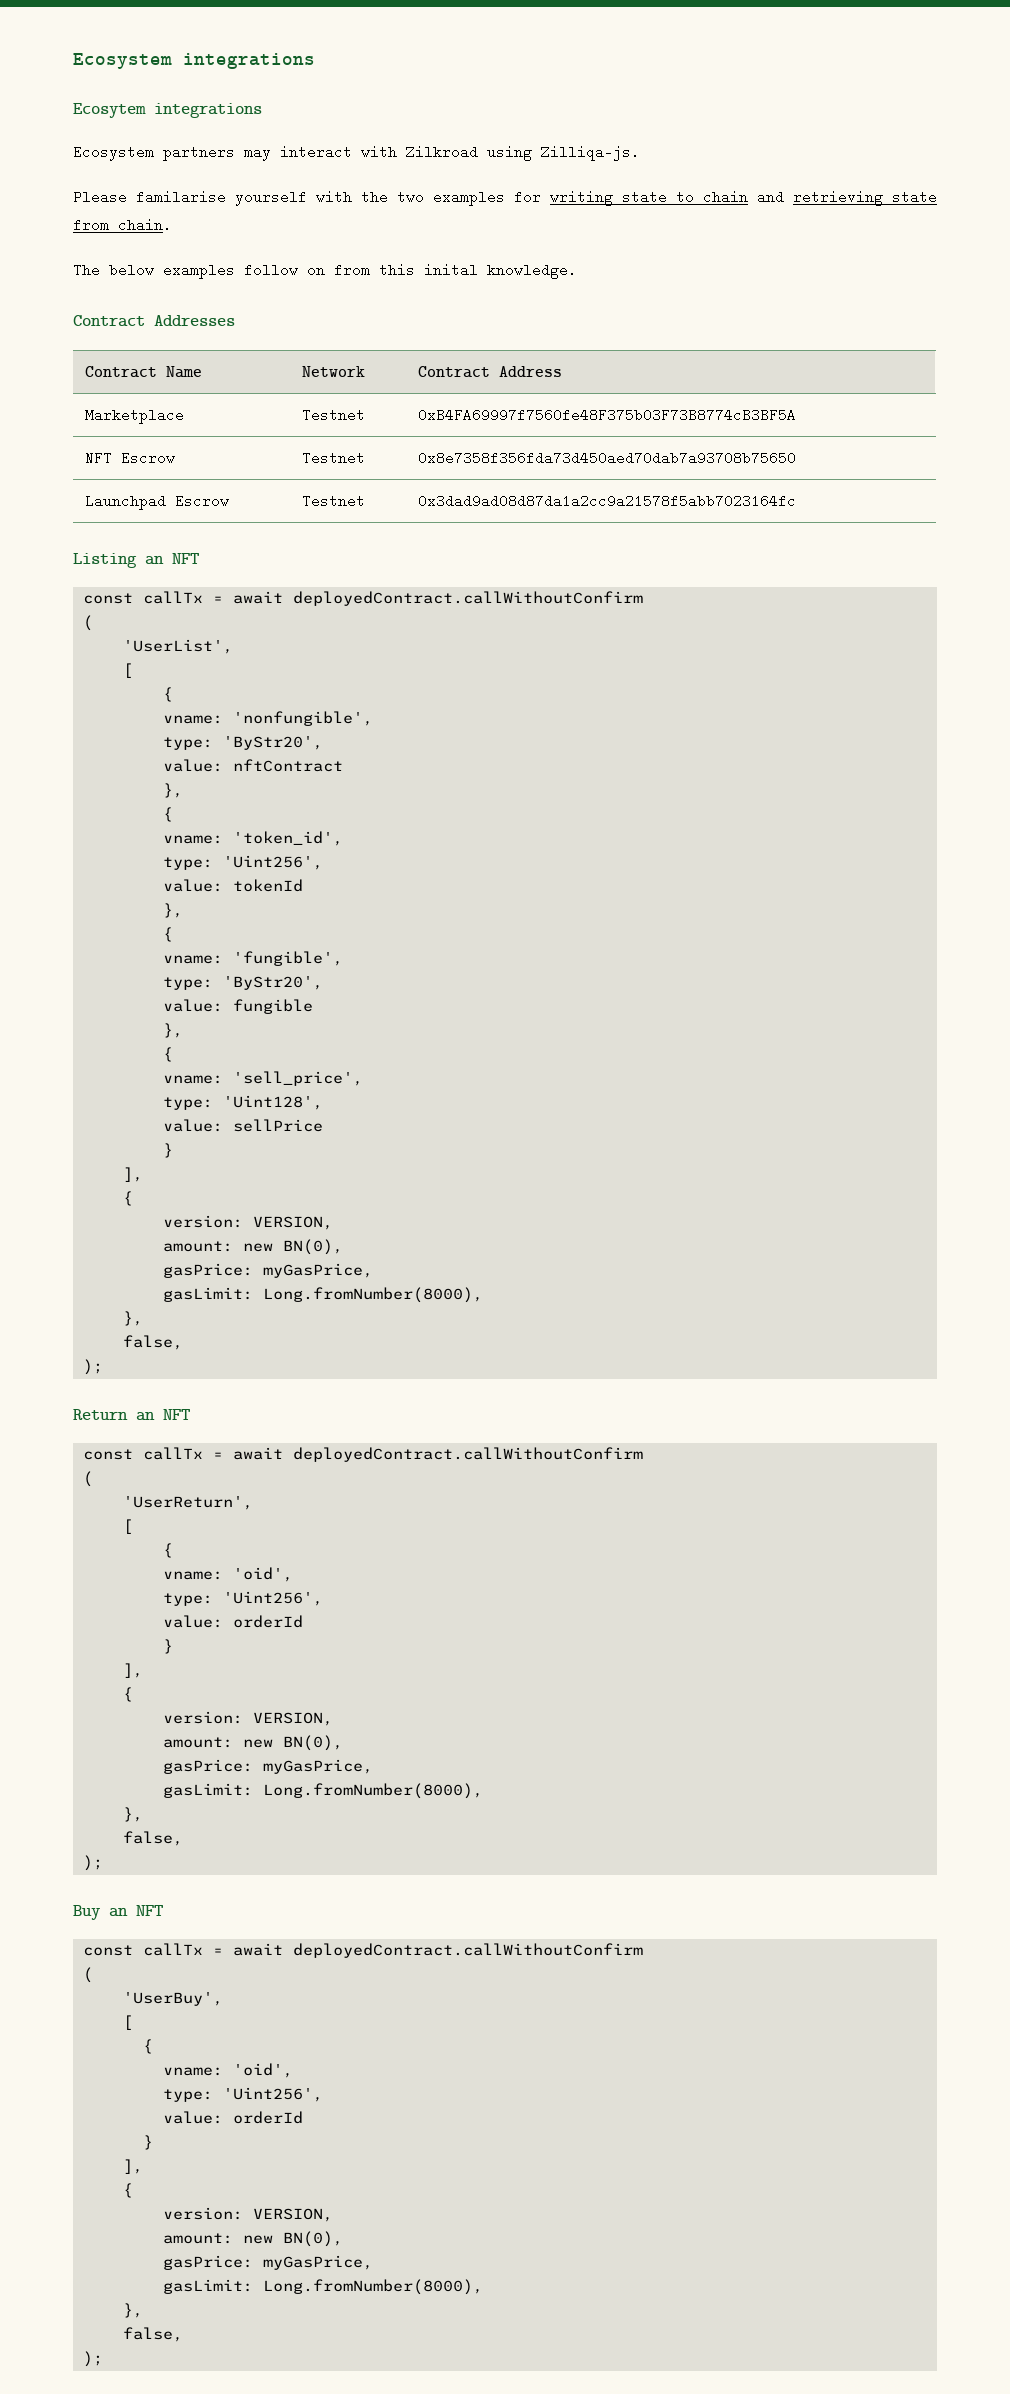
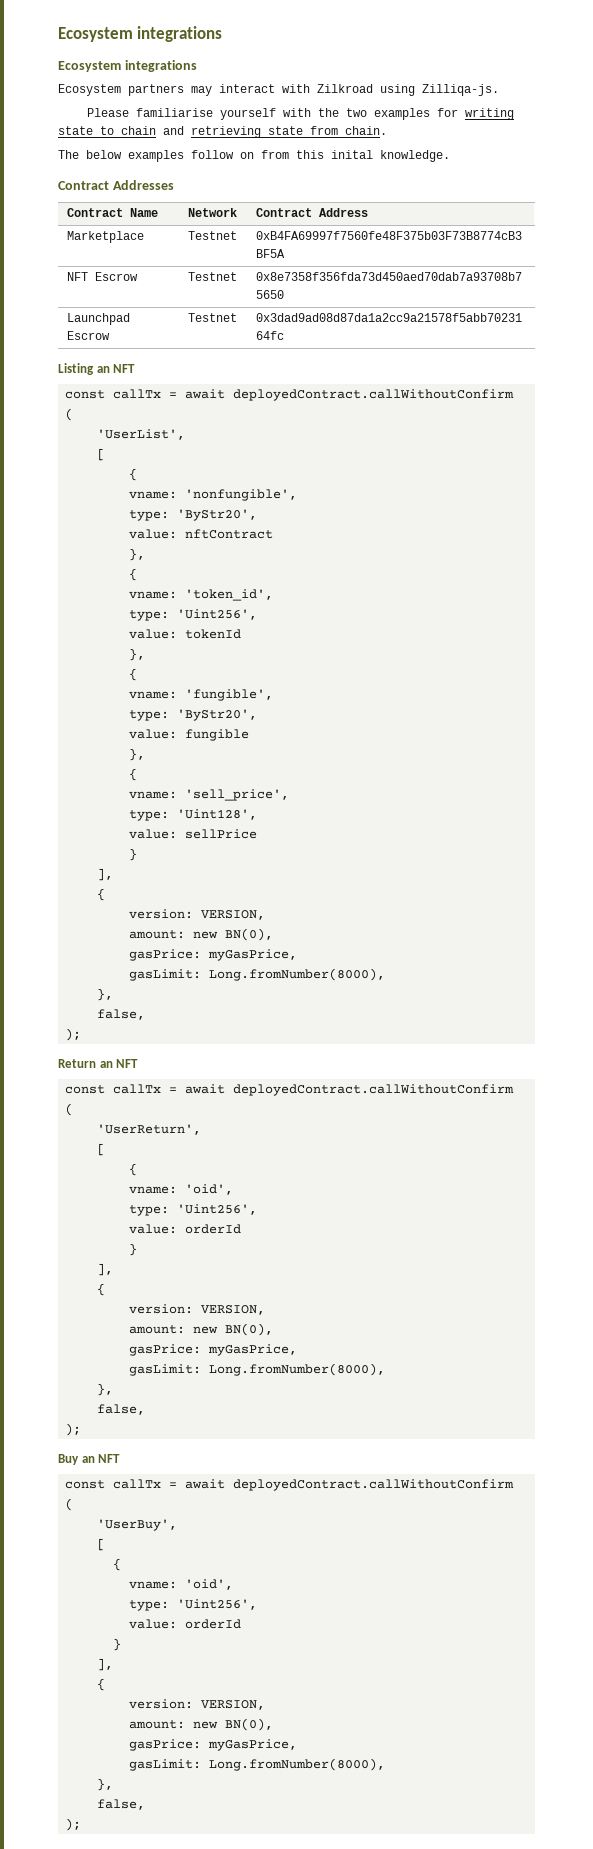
[73,53,315,69] [73,103,146,118] Ecosystem integrations // Ecosytem -> [58,26,223,42] [58,61,121,72] Ecosystem integrations // Ecosystem
[136,190,226,204] familarise -> [136,108,214,117] familiarise

